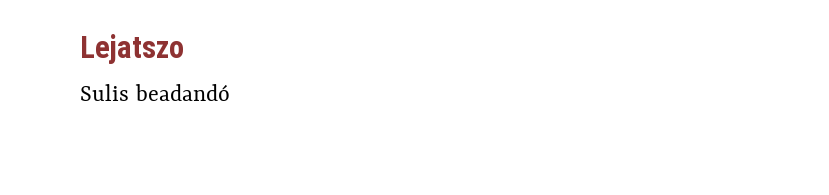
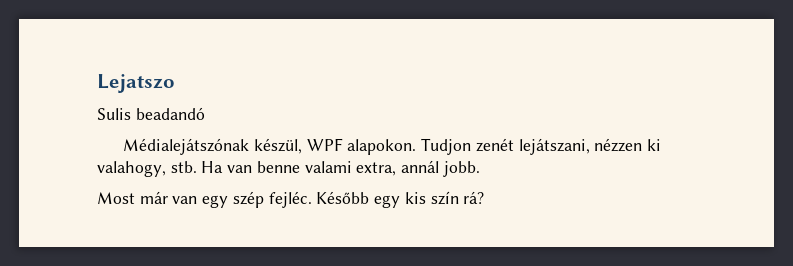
(230, 92) none -> [123,138,662,155] [97,160,480,177] [97,191,485,208] // Médialejátszónak készül, WPF alapokon. Tudjon zenét lejátszani, nézzen ki valahogy, stb. Ha van benne valami extra, annál jobb. // Most már van egy szép fejléc. Később egy kis szín rá?

